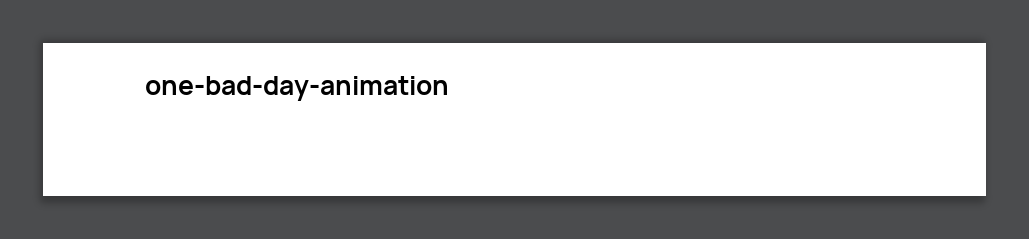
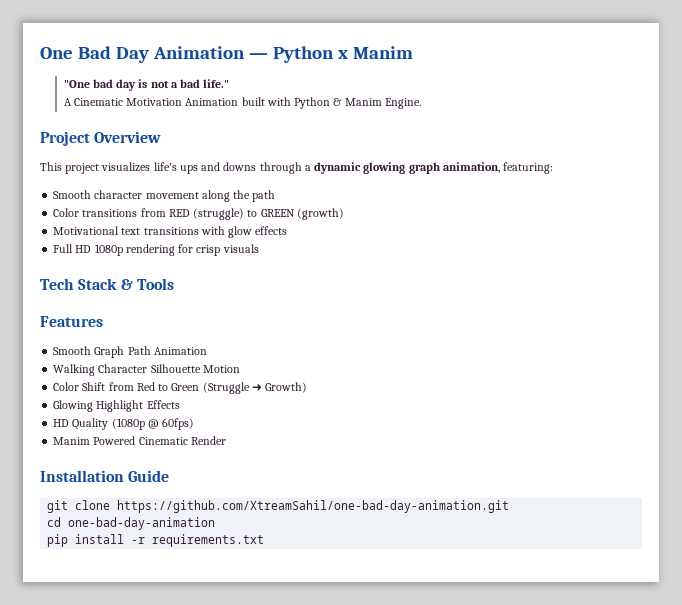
[145,76,449,101] one-bad-day-animation -> [40,46,413,63] [63,79,230,91] [63,97,421,109] [40,131,162,146] [40,162,554,174] [53,190,276,202] [53,208,344,220] [53,226,288,238] [53,244,259,256] [40,278,174,290] [40,316,103,327] [53,346,207,358] [53,364,240,376] [53,382,308,394] [53,400,180,412] [53,418,195,430] [53,436,226,445] [40,470,170,482] [47,500,510,513] [47,517,216,530] [47,534,265,547] One Bad Day Animation — Python x Manim // "One bad day is not a bad life." // A Cinematic Motivation Animation built with Python & Manim Engine. // Project Overview // This project visualizes life's ups and downs through a dynamic glowing graph animation, featuring: // Smooth character movement along the path // Color transitions from RED (struggle) to GREEN (growth) // Motivational text transitions with glow effects // Full HD 1080p rendering for crisp visuals // Tech Stack & Tools // Features // Smooth Graph Path Animation // Walking Character Silhouette Motion // Color Shift from Red to Green (Struggle ➜ Growth) // Glowing Highlight Effects // HD Quality (1080p @ 60fps) // Manim Powered Cinematic Render // Installation Guide // git clone https://github.com/XtreamSahil/one-bad-day-animation.git // cd one-bad-day-animation // pip install -r requirements.txt

